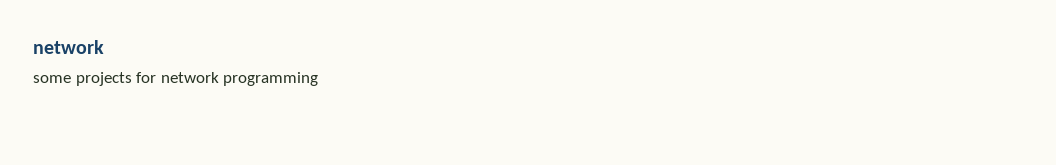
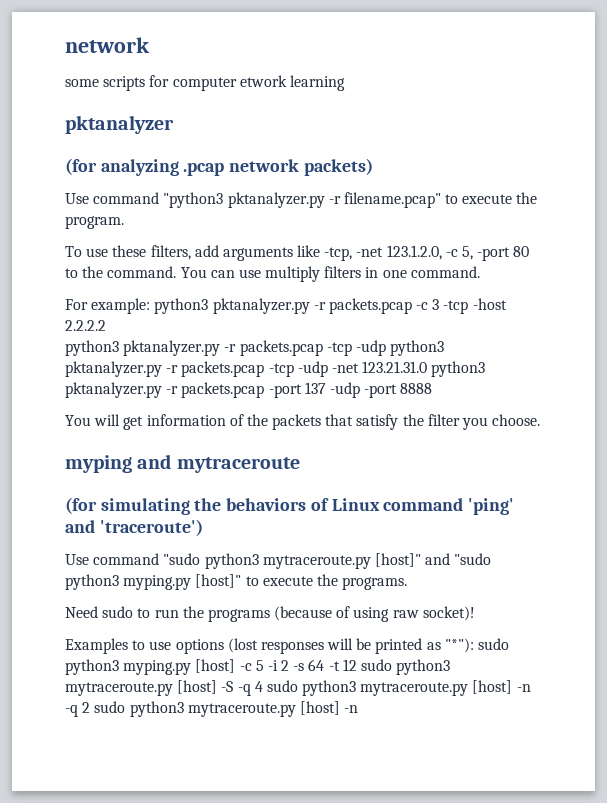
[75,72,319,86] projects for network programming -> [103,75,345,91] [65,115,174,134] [65,158,373,176] [65,192,538,208] [65,216,124,229] [65,245,530,261] [65,266,480,282] [65,298,507,314] [65,320,106,331] [65,340,445,356] [65,361,486,377] [65,382,433,398] [65,414,541,430] [65,454,300,473] [65,497,515,515] [65,519,203,536] [65,553,492,569] [65,574,408,590] [65,606,475,622] [65,638,510,654] [65,659,451,675] [65,680,531,696] [65,701,359,717] scripts for computer etwork learning // pktanalyzer // (for analyzing .pcap network packets) // Use command "python3 pktanalyzer.py -r filename.pcap" to execute the program. // To use these filters, add arguments like -tcp, -net 123.1.2.0, -c 5, -port 80 to the command. You can use multiply filters in one command. // For example: python3 pktanalyzer.py -r packets.pcap -c 3 -tcp -host 2.2.2.2 // python3 pktanalyzer.py -r packets.pcap -tcp -udp python3 pktanalyzer.py -r packets.pcap -tcp -udp -net 123.21.31.0 python3 pktanalyzer.py -r packets.pcap -port 137 -udp -port 8888 // You will get information of the packets that satisfy the filter you choose. // myping and mytraceroute // (for simulating the behaviors of Linux command 'ping' and 'traceroute') // Use command "sudo python3 mytraceroute.py [host]" and "sudo python3 myping.py [host]" to execute the programs. // Need sudo to run the programs (because of using raw socket)! // Examples to use options (lost responses will be printed as "*"): sudo python3 myping.py [host] -c 5 -i 2 -s 64 -t 12 sudo python3 mytraceroute.py [host] -S -q 4 sudo python3 mytraceroute.py [host] -n -q 2 sudo python3 mytraceroute.py [host] -n

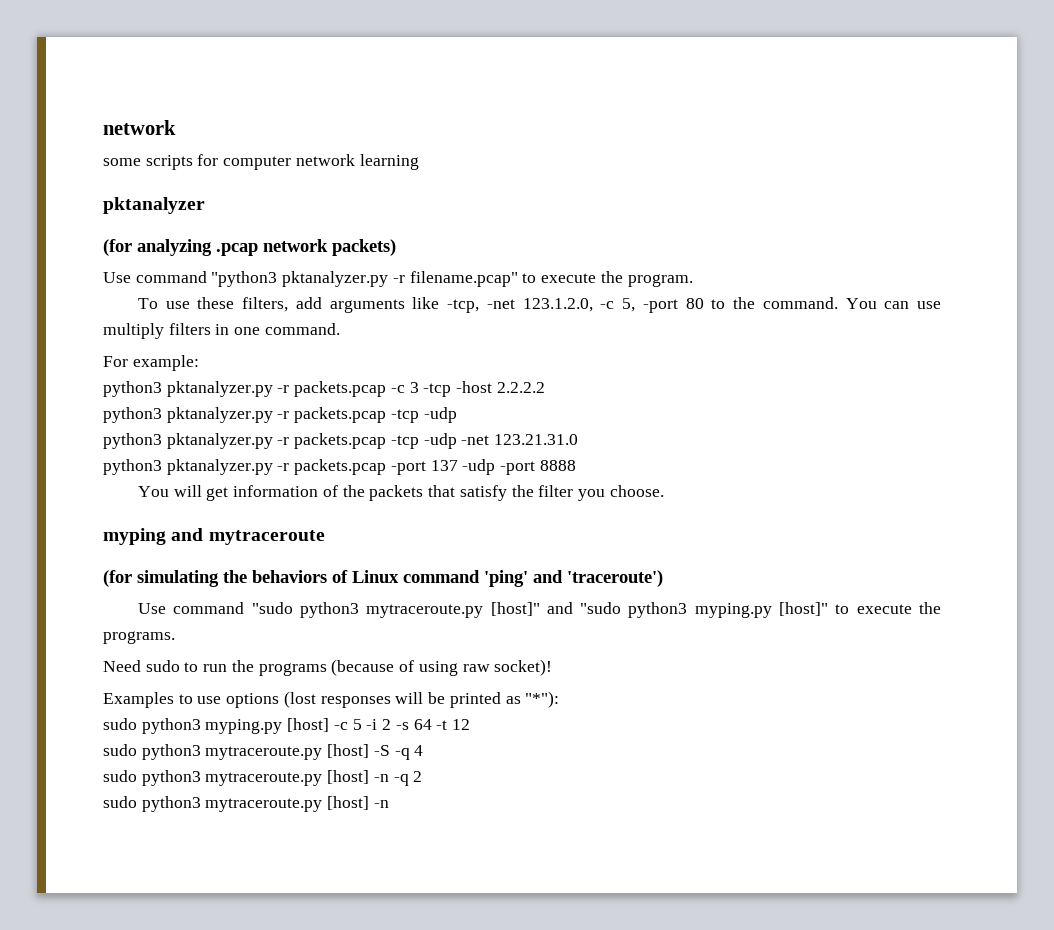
[239,75,287,87] etwork -> [295,154,355,166] network
(151, 306) none -> (199, 363) //
(386, 348) none -> (457, 415) //
(428, 367) none -> (579, 439) //
(474, 645) none -> (560, 699) //
(357, 665) none -> (470, 724) //
(263, 686) none -> (424, 750) //
(91, 707) none -> (423, 776) //

